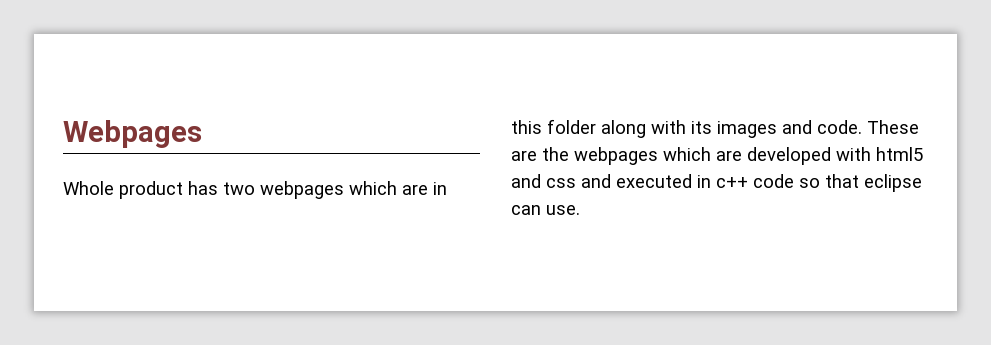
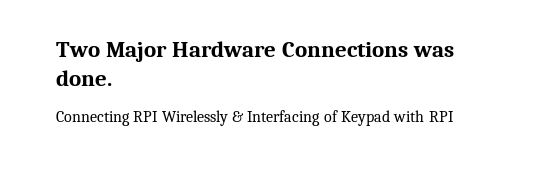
[63,120,202,148] [63,181,447,199] [511,119,919,138] [511,147,923,165] [511,174,922,192] [511,205,580,215] Webpages // Whole product has two webpages which are in this folder along with its images and code. These are the webpages which are developed with html5 and css and executed in c++ code so that eclipse can use. -> [56,41,455,62] [56,70,112,86] [56,110,454,126] Two Major Hardware Connections was done. // Connecting RPI Wirelessly & Interfacing of Keypad with RPI

